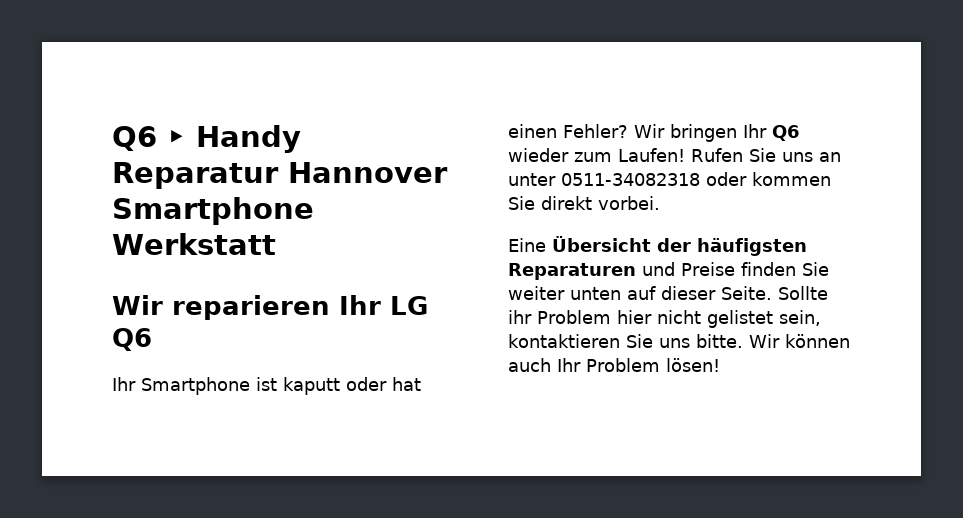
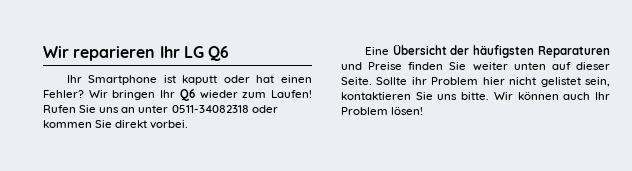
[112,125,301,153] [112,162,448,189] [112,197,314,225] [112,233,276,255] Q6 ‣ Handy Reparatur Hannover Smartphone Werkstatt // -> (43, 52) none

